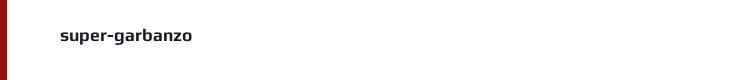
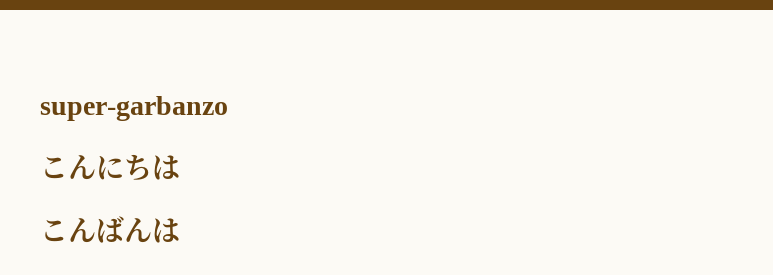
(192, 36) none -> [40,154,180,181] [40,216,180,243] // こんにちは // こんばんは

